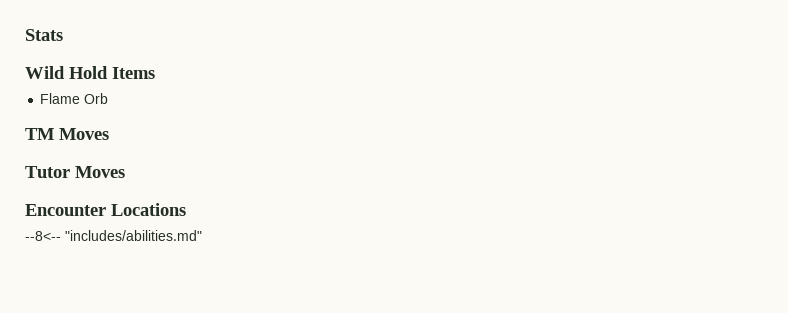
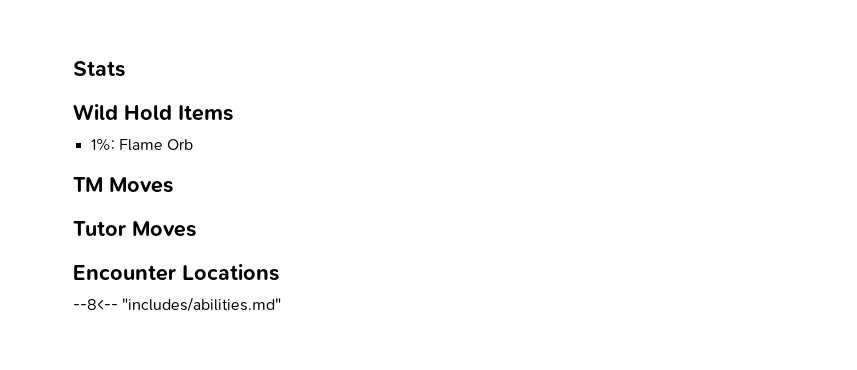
(155, 73) none -> [90,138,115,151] 1%:

